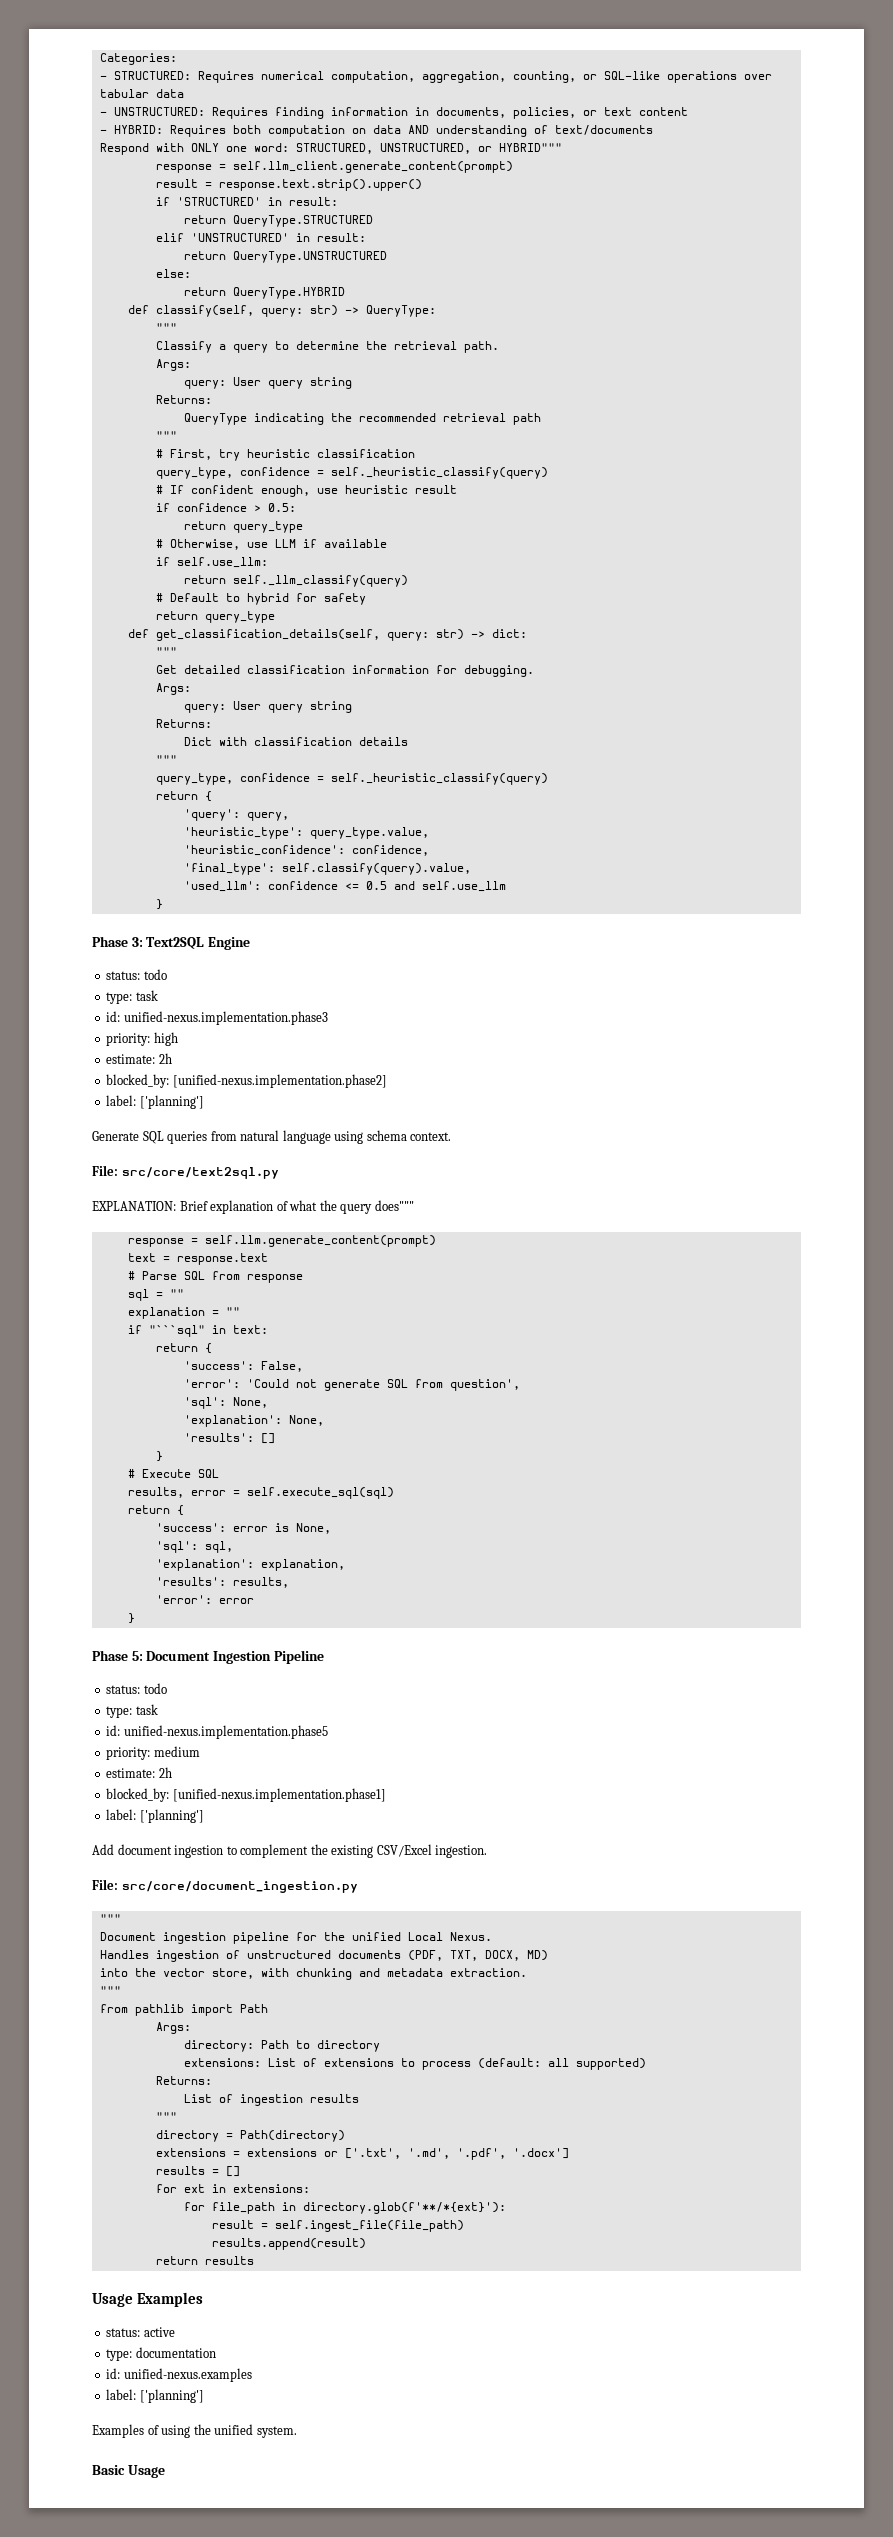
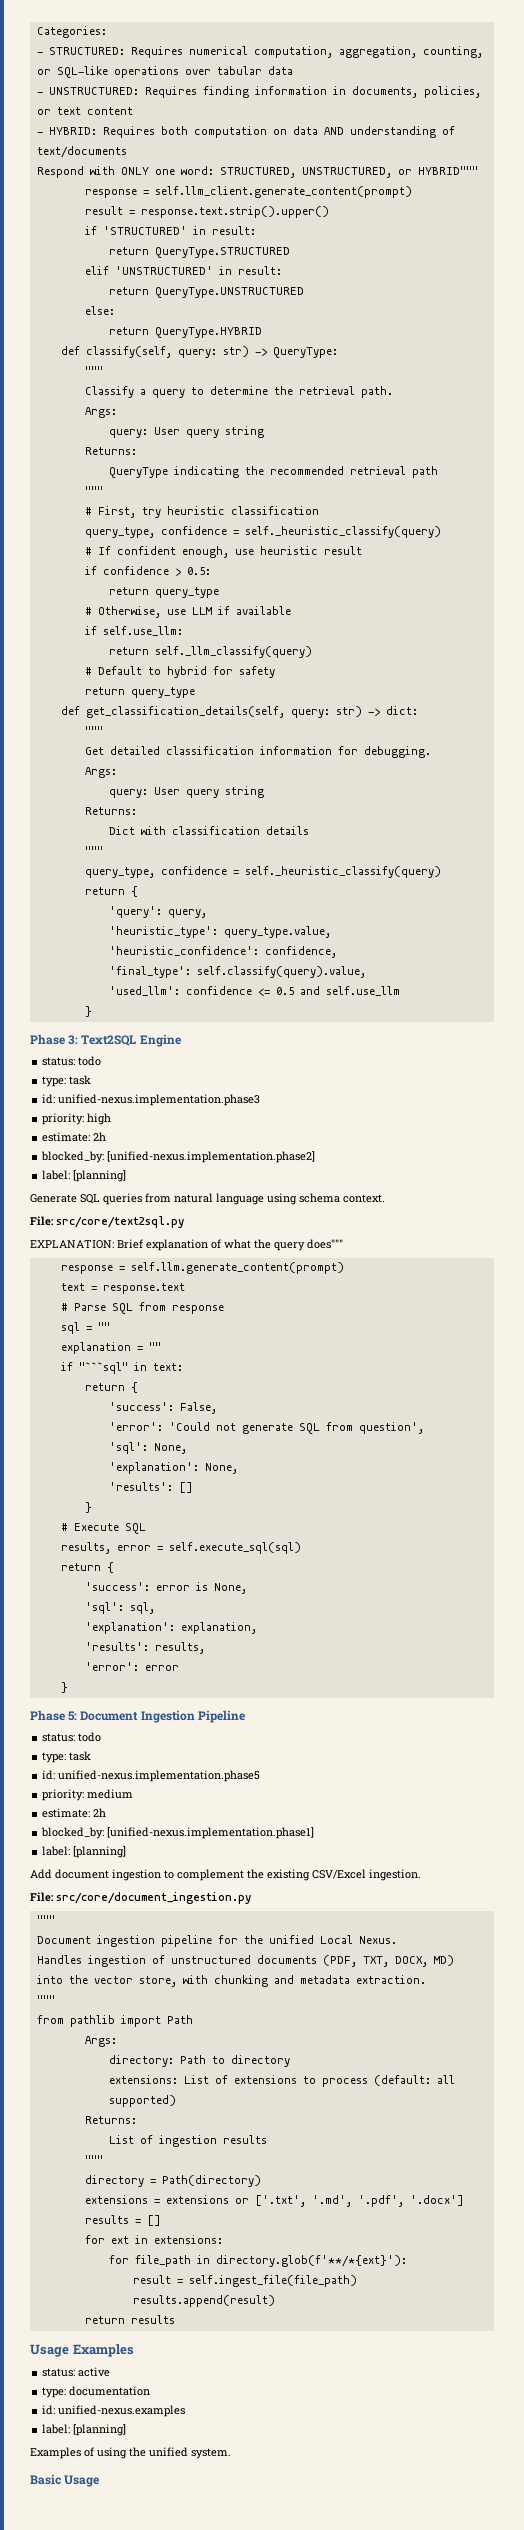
[139,1095,204,1109] ['planning'] -> [73,1170,127,1182] [planning]
[139,1809,204,1823] ['planning'] -> [73,1846,127,1858] [planning]
[139,2389,204,2403] ['planning'] -> [73,2424,127,2436] [planning]

